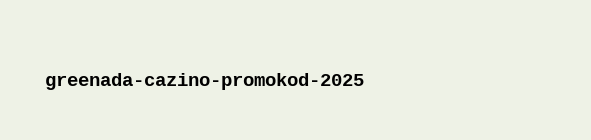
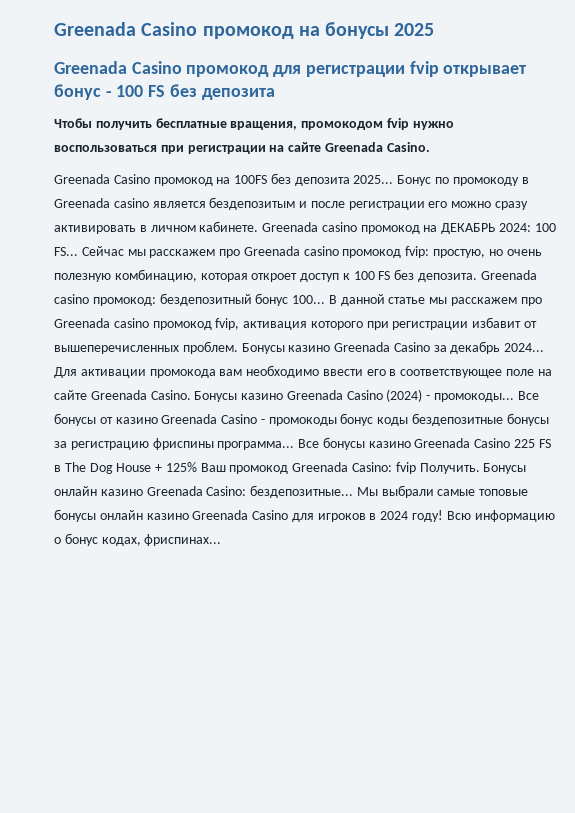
[45,73,364,90] greenada-cazino-promokod-2025 -> [54,22,435,39] [54,61,527,77] [54,84,275,100] [54,118,454,130] [54,142,430,154] [54,173,529,186] [54,197,529,210] [54,221,556,234] [54,246,542,258] [54,269,537,282] [54,293,542,306] [54,317,538,330] [54,341,545,354] [54,365,552,378] [54,389,539,402] [54,413,549,426] [54,437,551,450] [54,462,527,474] [54,485,529,498] [54,509,555,522] [54,533,222,546] Greenada Casino промокод на бонусы 2025 // Greenada Casino промокод для регистрации fvip открывает бонус - 100 FS без депозита // Чтобы получить бесплатные вращения, промокодом fvip нужно воспользоваться при регистрации на сайте Greenada Casino. // Greenada Casino промокод на 100FS без депозита 2025... Бонус по промокоду в Greenada casino является бездепозитым и после регистрации его можно сразу активировать в личном кабинете. Greenada casino промокод на ДЕКАБРЬ 2024: 100 FS... Сейчас мы расскажем про Greenada casino промокод fvip: простую, но очень полезную комбинацию, которая откроет доступ к 100 FS без депозита. Greenada casino промокод: бездепозитный бонус 100... В данной статье мы расскажем про Greenada casino промокод fvip, активация которого при регистрации избавит от вышеперечисленных проблем. Бонусы казино Greenada Casino за декабрь 2024... Для активации промокода вам необходимо ввести его в соответствующее поле на сайте Greenada Casino. Бонусы казино Greenada Casino (2024) - промокоды... Все бонусы от казино Greenada Casino - промокоды бонус коды бездепозитные бонусы за регистрацию фриспины программа... Все бонусы казино Greenada Casino 225 FS в The Dog House + 125% Ваш промокод Greenada Casino: fvip Получить. Бонусы онлайн казино Greenada Casino: бездепозитные... Мы выбрали самые топовые бонусы онлайн казино Greenada Casino для игроков в 2024 году! Всю информацию о бонус кодах, фриспинах...

